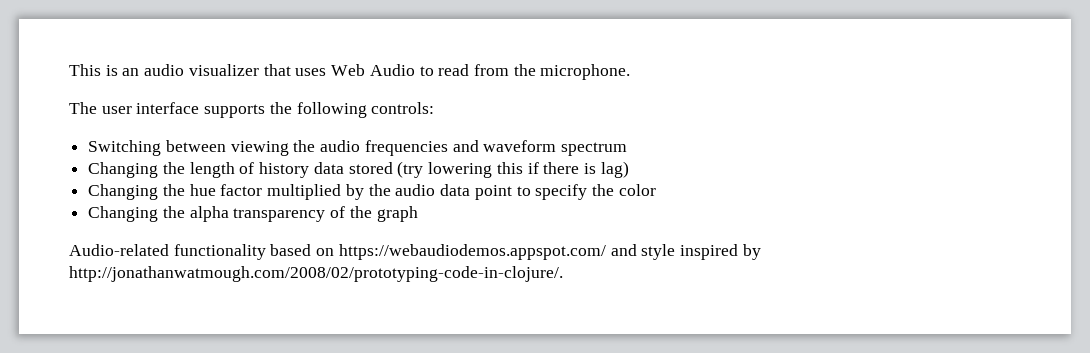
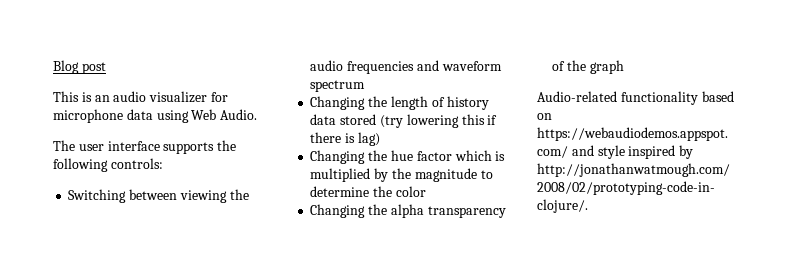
(69, 70) none -> [53,60,106,74] Blog post //
[263,64,631,80] that uses Web Audio to read from the microphone. -> [210,92,228,102] [53,109,258,123] for microphone data using Web Audio.
(263, 190) none -> [454,150,506,161] which is
[395,184,588,200] audio data point to specify -> [414,168,493,182] [310,186,370,197] magnitude to determine

